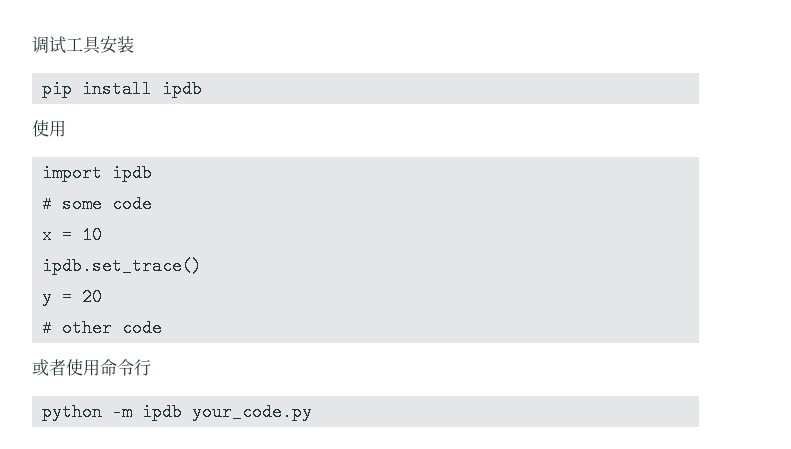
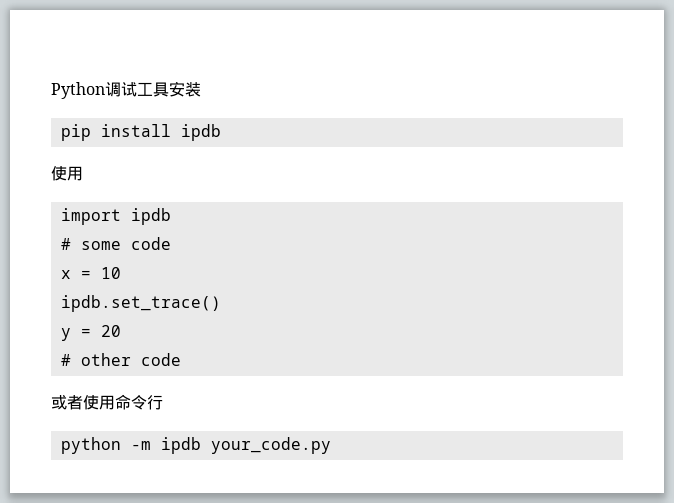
(32, 45) none -> [51,82,105,99] Python

